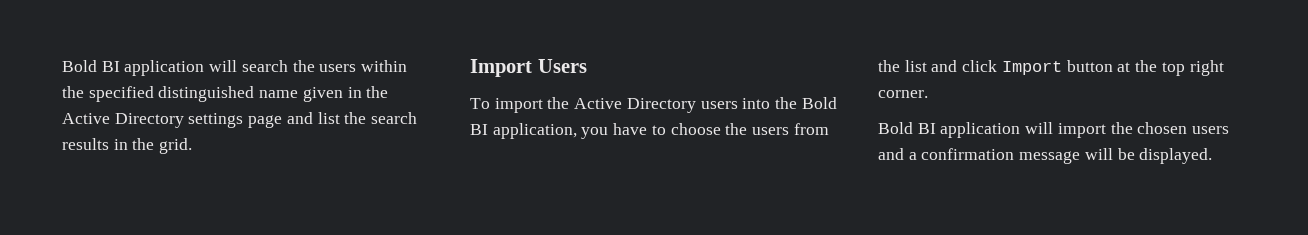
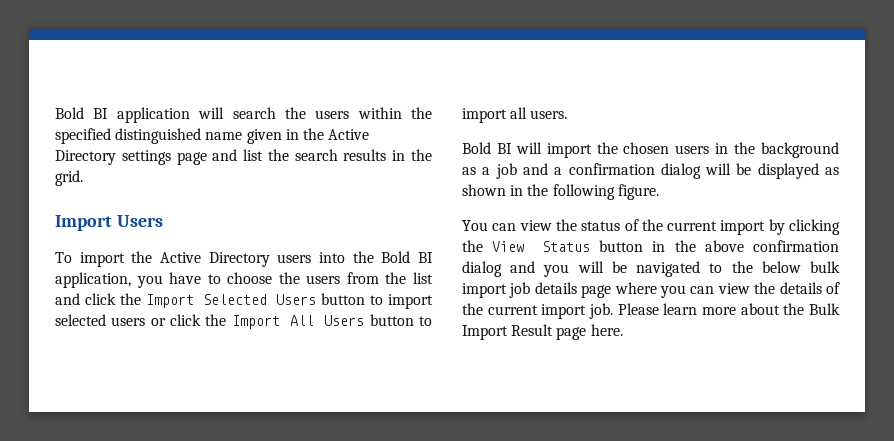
[1001,60,1224,76] [878,90,928,98] [878,122,1021,138] Import button at the top right corner. // Bold BI application -> [119,293,433,309] [55,314,432,329] [462,107,568,123] [462,142,512,154] the Import Selected Users button to import selected users or click the Import All Users button to import all users. // Bold BI
(1230, 130) none -> [715,142,839,158] [462,163,517,179] in the background as a job
[1019,148,1213,164] message will be displayed. -> [660,163,839,179] [462,184,659,200] [462,219,840,235] [462,240,839,252] [462,261,840,277] [462,282,840,298] [462,303,840,319] [462,324,623,340] dialog will be displayed as shown in the following figure. // You can view the status of the current import by clicking the View Status button in the above confirmation dialog and you will be navigated to the below bulk import job details page where you can view the details of the current import job. Please learn more about the Bulk Import Result page here.

